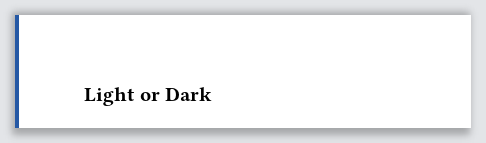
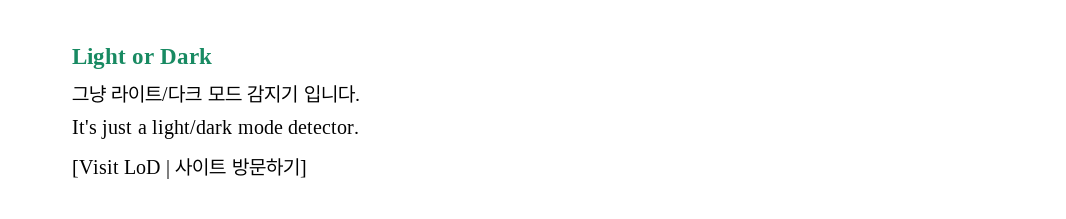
(213, 94) none -> [72,85,360,103] [72,120,359,139] [72,158,307,179] // 그냥 라이트/다크 모드 감지기 입니다. // It's just a light/dark mode detector. // [Visit LoD | 사이트 방문하기]

